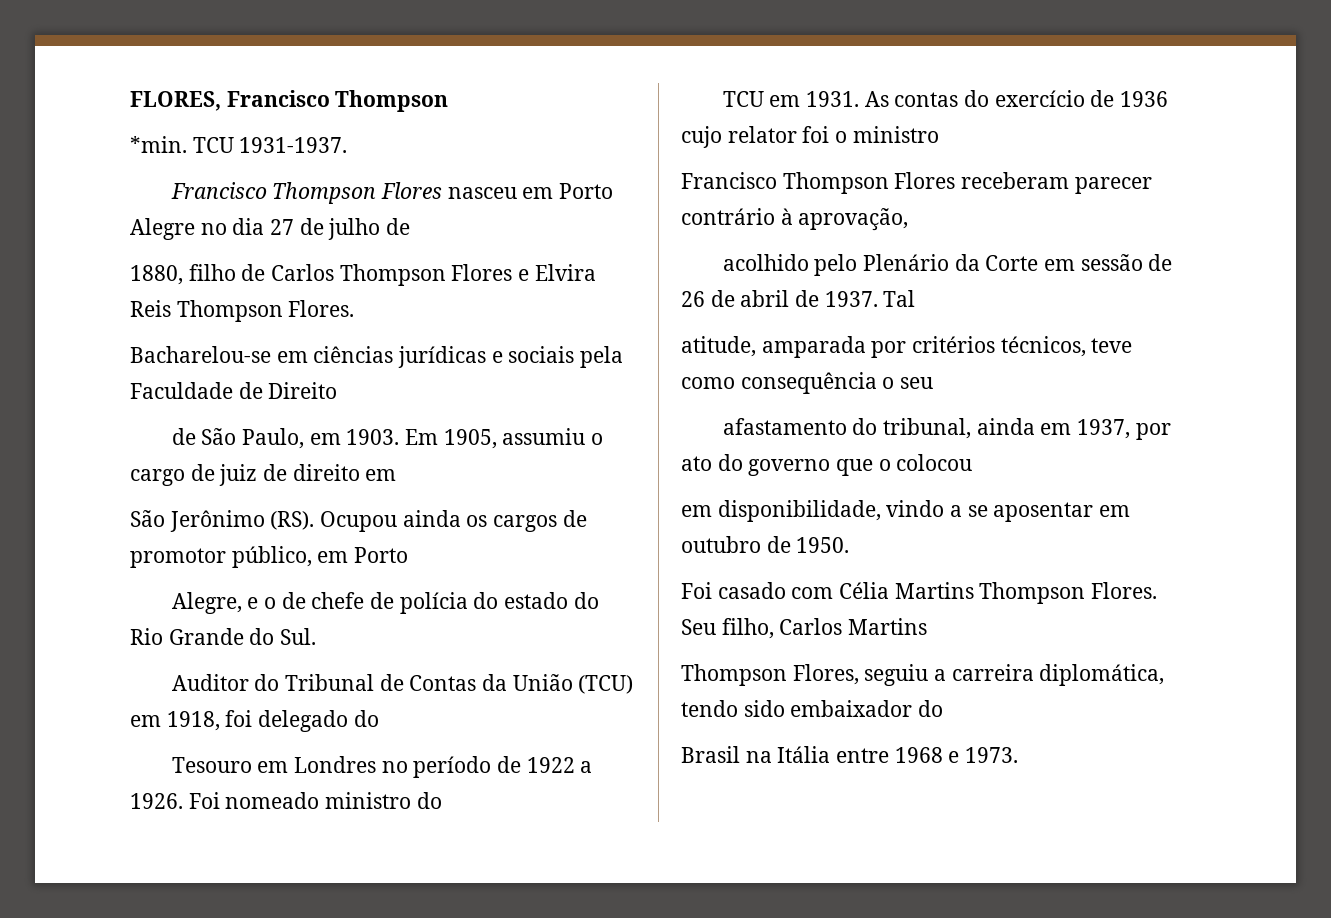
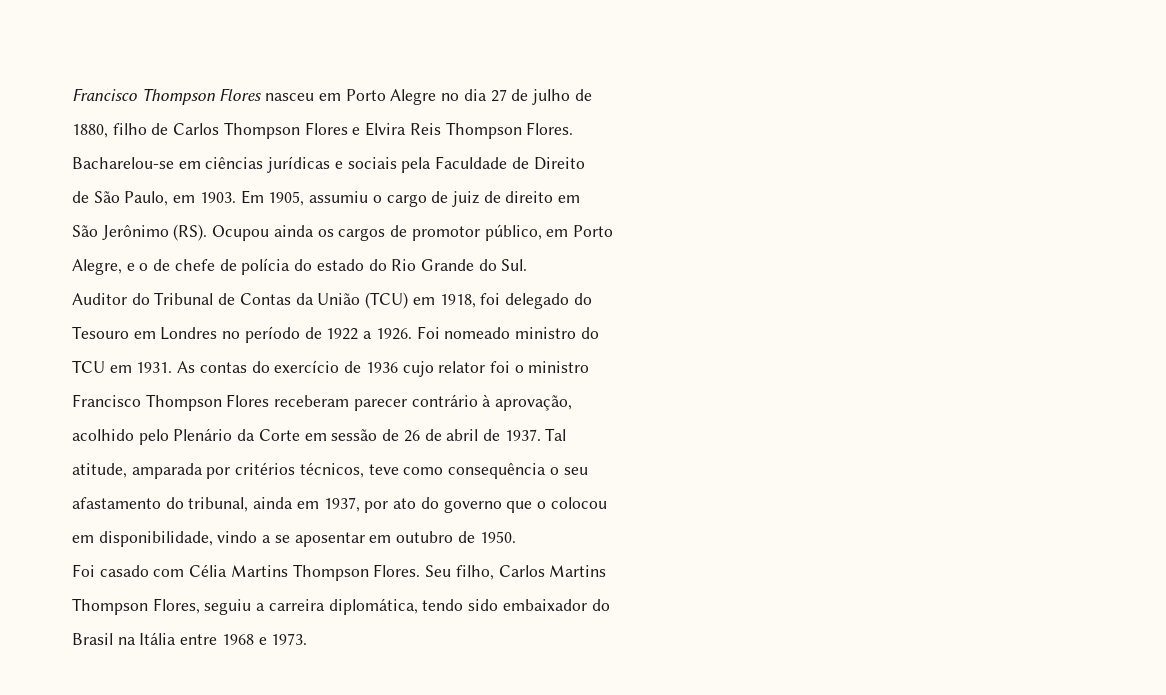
[130,90,449,112] [130,136,348,153] FLORES, Francisco Thompson // *min. TCU 1931-1937. // -> (72, 94) none

